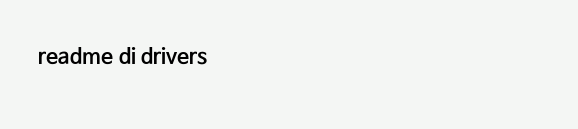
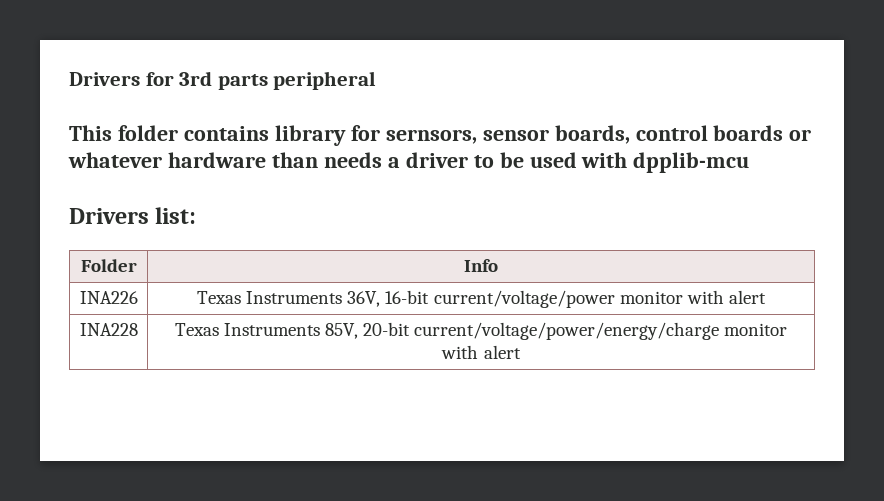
[38,47,208,65] readme di drivers -> [69,71,377,90] [69,125,812,146] [68,152,750,173] [69,207,197,224] [80,259,137,272] [464,259,498,272] [79,291,138,304] [197,290,766,308] [79,323,138,336] [174,322,788,340] [441,345,521,359] Drivers for 3rd parts peripheral // This folder contains library for sernsors, sensor boards, control boards or whatever hardware than needs a driver to be used with dpplib-mcu // Drivers list: // Folder | Info // INA226 | Texas Instruments 36V, 16-bit current/voltage/power monitor with alert // INA228 | Texas Instruments 85V, 20-bit current/voltage/power/energy/charge monitor with alert

